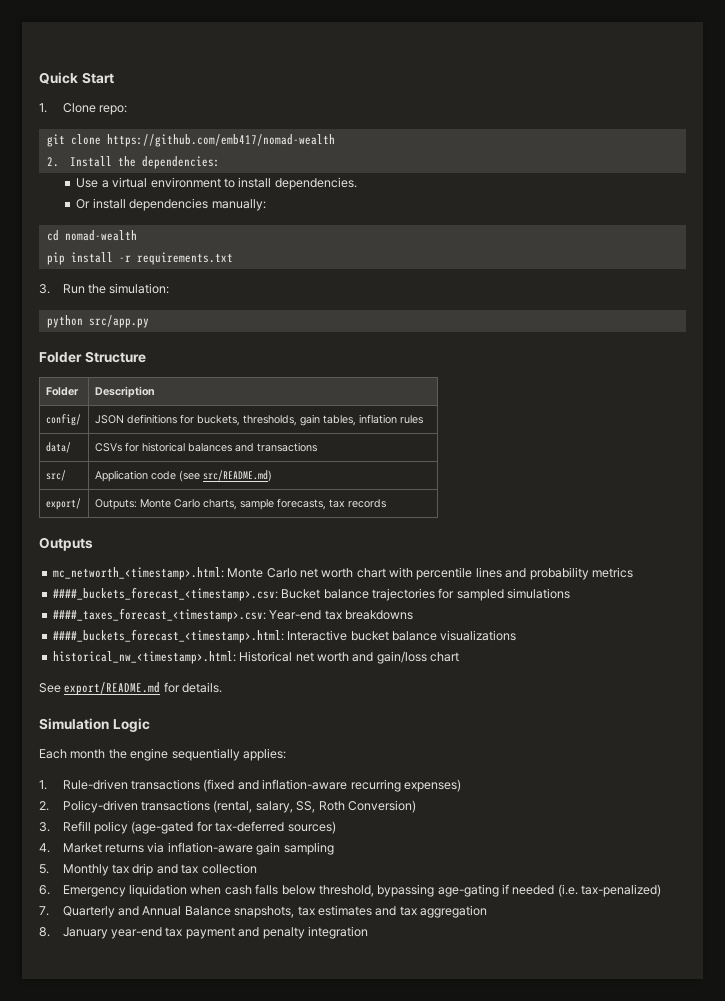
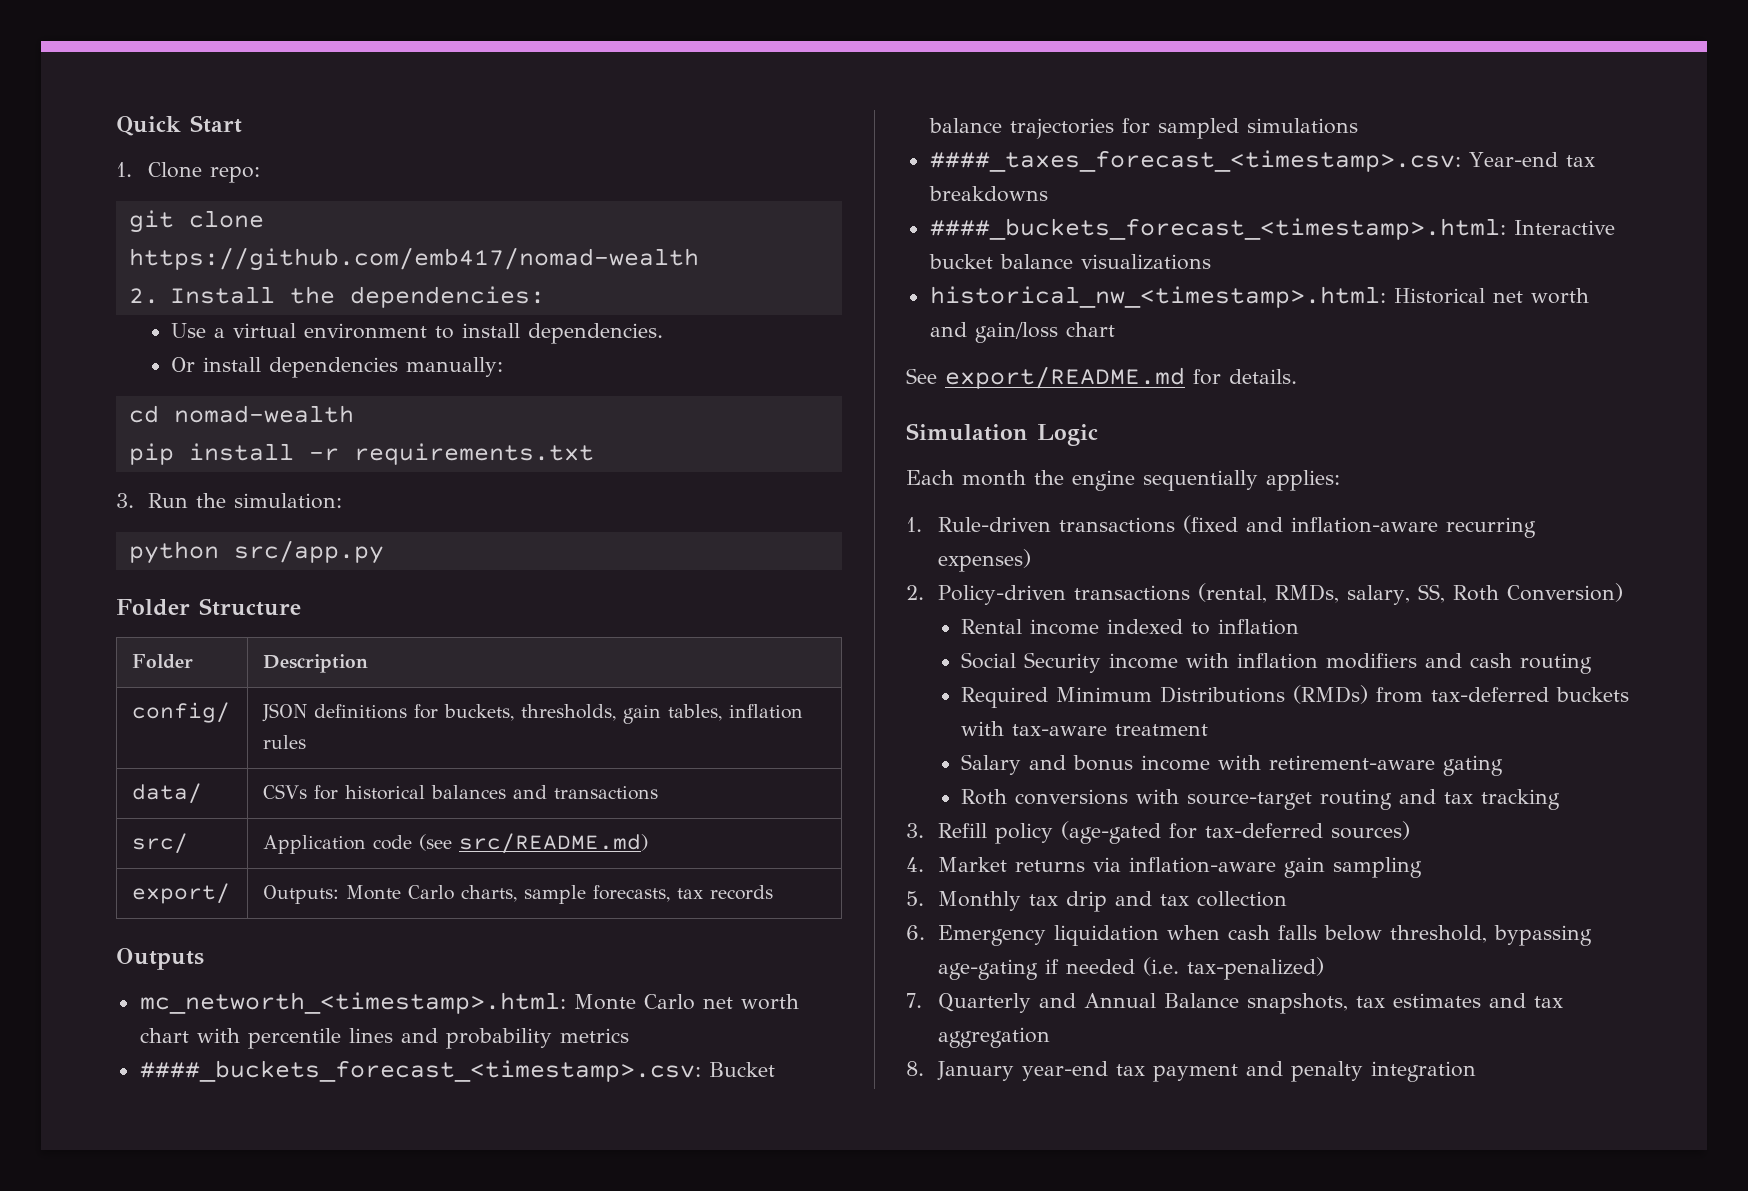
(253, 806) none -> [1274,584,1339,603] RMDs,
(416, 806) none -> [961,619,1300,635] [961,652,1593,674] [961,685,1630,708] [961,721,1209,736] [961,754,1504,776] [961,789,1561,810] // Rental income indexed to inflation // Social Security income with inflation modifiers and cash routing // Required Minimum Distributions (RMDs) from tax-deferred buckets with tax-aware treatment // Salary and bonus income with retirement-aware gating // Roth conversions with source-target routing and tax tracking

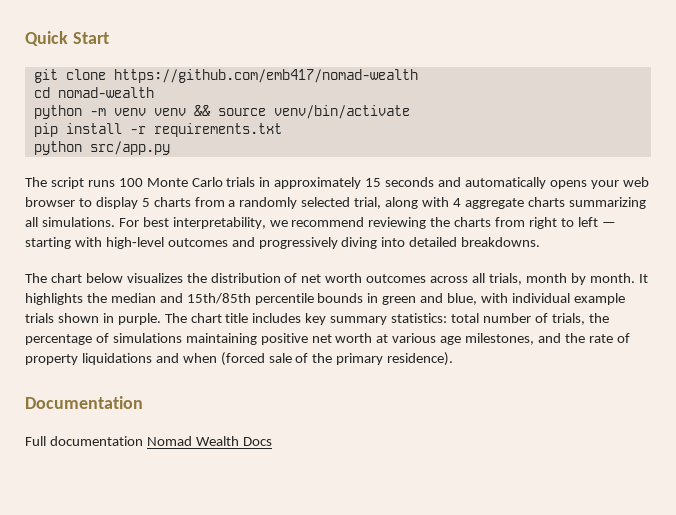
[116,162,260,183] // 1. Clone repo: -> (109, 38) none
[128,286,545,308] [171,323,664,344] [171,357,504,378] [128,405,354,423] [128,443,594,465] [116,493,342,509] [128,540,384,564] [116,598,301,616] [132,654,194,669] [263,654,369,673] [132,702,231,723] [262,703,804,724] [263,735,307,749] [132,783,203,803] [263,784,659,800] [132,833,189,853] [263,833,649,854] [132,883,231,904] [263,885,774,904] [116,948,204,970] [139,992,799,1014] [139,1028,629,1049] [139,1060,775,1082] [928,118,1358,139] [929,150,1595,172] [928,186,1048,202] [929,218,1615,240] [928,254,1211,270] [929,286,1589,308] [929,322,1115,343] [906,366,1297,389] [906,423,1098,446] [906,470,1340,491] [906,515,1536,538] [937,549,1031,572] [906,583,1623,605] [961,619,1300,635] [961,652,1593,674] [961,685,1630,708] [961,721,1209,736] [961,754,1504,776] [961,789,1561,810] [906,821,1410,844] [906,857,1422,878] [906,891,1287,912] [906,925,1592,946] [937,957,1324,980] [906,993,1563,1014] [937,1027,1050,1048] [906,1061,1476,1082] 2. Install the dependencies: // Use a virtual environment to install dependencies. // Or install dependencies manually: // cd nomad-wealth // pip install -r requirements.txt // 3. Run the simulation: // python src/app.py // Folder Structure // Folder | Description // config/ | JSON definitions for buckets, thresholds, gain tables, inflation rules // data/ | CSVs for historical balances and transactions // src/ | Application code (see src/README.md) // export/ | Outputs: Monte Carlo charts, sample forecasts, tax records // Outputs // mc_networth_<timestamp>.html: Monte Carlo net worth chart with percentile lines and probability metrics // ####_buckets_forecast_<timestamp>.csv: Bucket balance trajectories for sampled simulations // ####_taxes_forecast_<timestamp>.csv: Year-end tax breakdowns // ####_buckets_forecast_<timestamp>.html: Interactive bucket balance visualizations // historical_nw_<timestamp>.html: Historical net worth and gain/loss chart // See export/README.md for details. // Simulation Logic // Each month the engine sequentially applies: // 1. Rule-driven transactions (fixed and inflation-aware recurring expenses) // 2. Policy-driven transactions (rental, RMDs, salary, SS, Roth Conversion) // Rental income indexed to inflation // Social Security income with inflation modifiers and cash routing // Required Minimum Distributions (RMDs) from tax-deferred buckets with tax-aware treatment // Salary and bonus income with retirement-aware gating // Roth conversions with source-target routing and tax tracking // 3. Refill policy (age-gated for tax-deferred sources) // 4. Market returns via inflation-aware gain sampling // 5. Monthly tax drip and tax collection // 6. Emergency liquidation when cash falls below threshold, bypassing age-gating if needed (i.e. tax-penalized) // 7. Quarterly and Annual Balance snapshots, tax estimates and tax aggregation // 8. January year-end tax payment and penalty integration -> [33,87,154,98] [33,105,410,119] [33,123,282,137] [33,141,170,155] [25,177,649,189] [25,197,646,209] [25,217,616,229] [25,237,541,249] [25,273,648,285] [25,293,625,305] [25,313,609,325] [25,333,630,345] [25,352,454,366] [25,396,143,409] [25,436,272,446] cd nomad-wealth // python -m venv venv && source venv/bin/activate // pip install -r requirements.txt // python src/app.py // The script runs 100 Monte Carlo trials in approximately 15 seconds and automatically opens your web browser to display 5 charts from a randomly selected trial, along with 4 aggregate charts summarizing all simulations. For best interpretability, we recommend reviewing the charts from right to left — starting with high‑level outcomes and progressively diving into detailed breakdowns. // The chart below visualizes the distribution of net worth outcomes across all trials, month by month. It highlights the median and 15th/85th percentile bounds in green and blue, with individual example trials shown in purple. The chart title includes key summary statistics: total number of trials, the percentage of simulations maintaining positive net worth at various age milestones, and the rate of property liquidations and when (forced sale of the primary residence). // Documentation // Full documentation Nomad Wealth Docs

